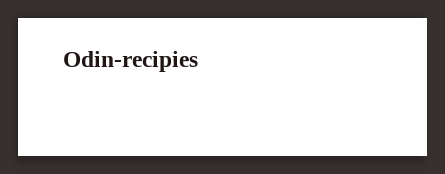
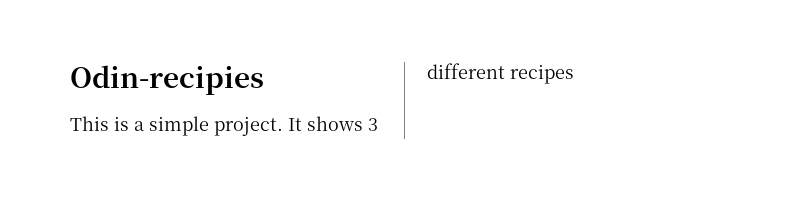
(198, 61) none -> [70,116,378,136] [427,63,574,84] // This is a simple project. It shows 3 different recipes

